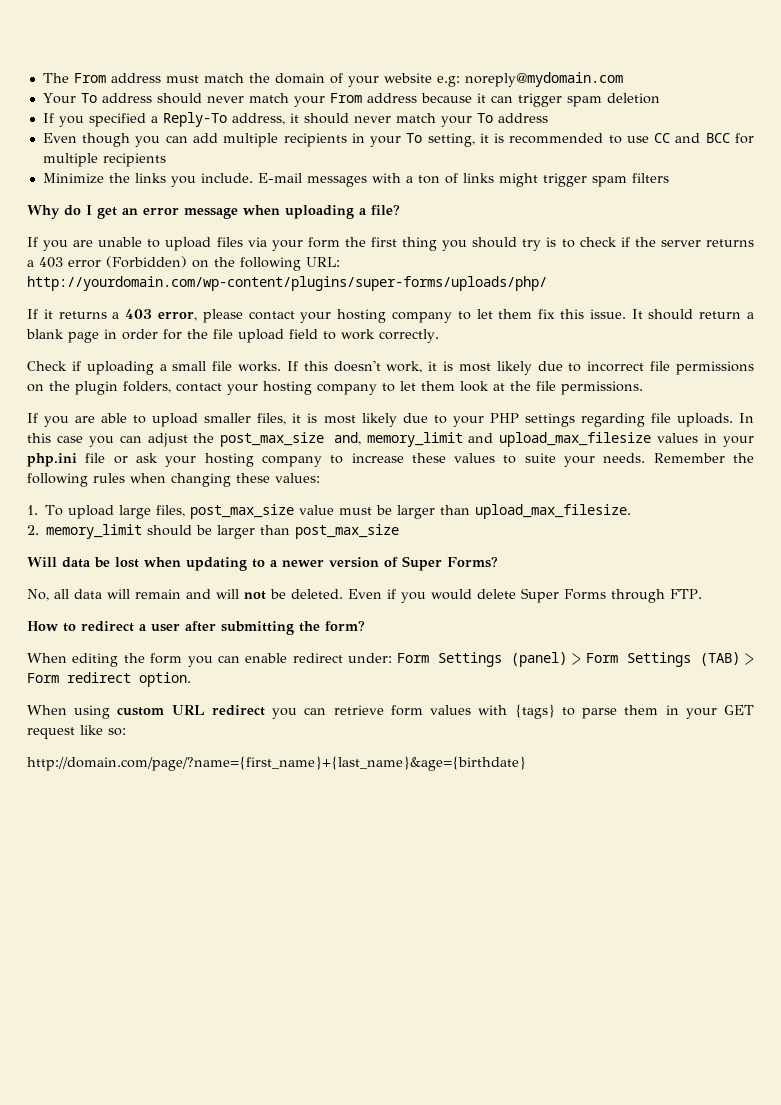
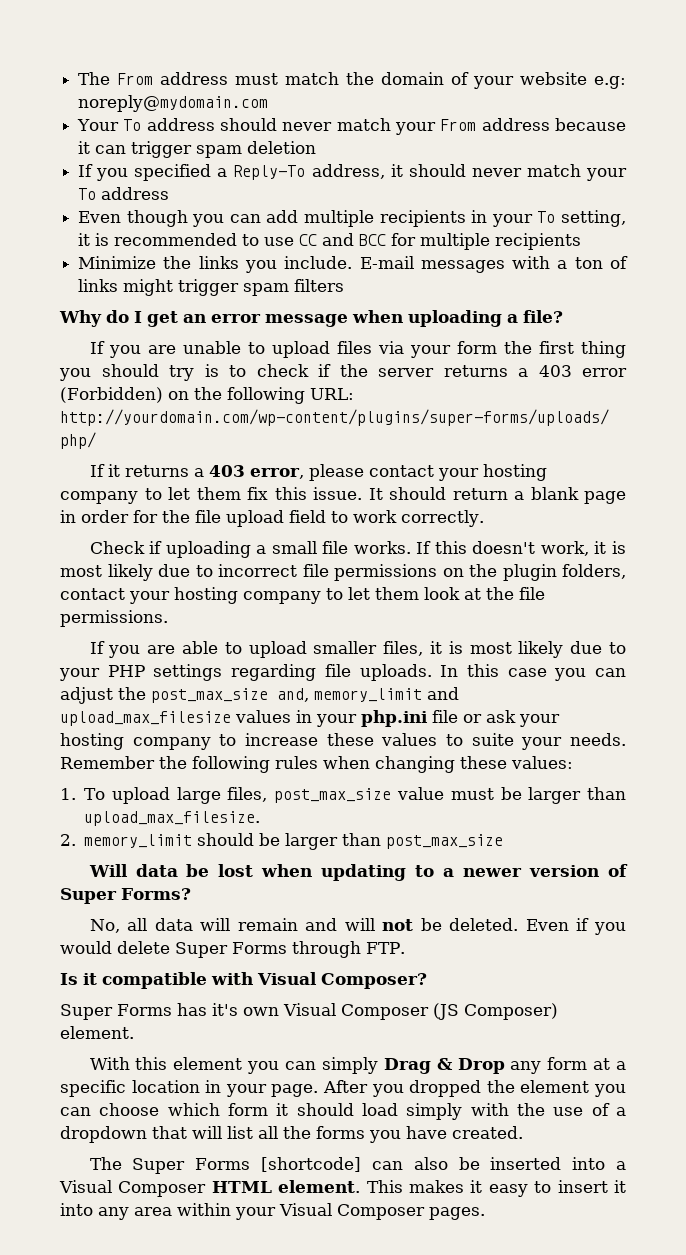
[27,621,365,635] [27,652,754,667] [27,672,191,687] [27,704,755,719] [27,725,126,739] [27,756,526,771] How to redirect a user after submitting the form? // When editing the form you can enable redirect under: Form Settings (panel) > Form Settings (TAB) > Form redirect option. // When using custom URL redirect you can retrieve form values with {tags} to parse them in your GET request like so: // http://domain.com/page/?name={first_name}+{last_name}&age={birthdate} -> [60,972,427,989] [60,1003,558,1020] [60,1026,134,1039] [89,1057,627,1074] [60,1080,627,1097] [60,1103,626,1120] [60,1126,523,1143] [89,1157,626,1174] [59,1180,626,1197] [60,1203,485,1220] Is it compatible with Visual Composer? // Super Forms has it's own Visual Composer (JS Composer) element. // With this element you can simply Drag & Drop any form at a specific location in your page. After you dropped the element you can choose which form it should load simply with the use of a dropdown that will list all the forms you have created. // The Super Forms [shortcode] can also be inserted into a Visual Composer HTML element. This makes it easy to insert it into any area within your Visual Composer pages.

